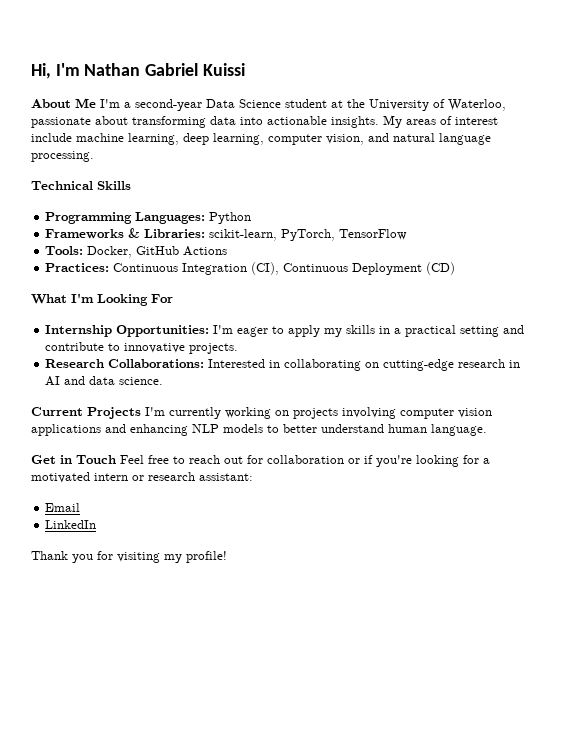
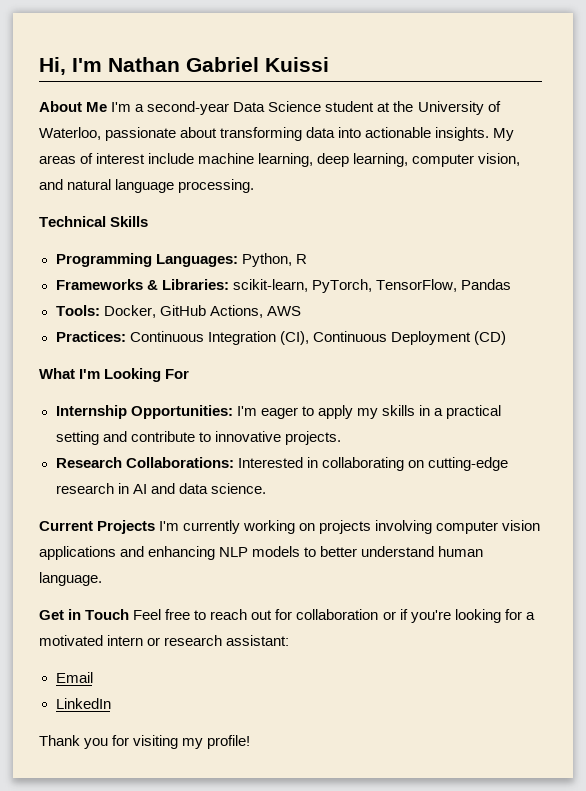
[209,212,252,224] Python -> [241,253,307,267] Python, R
[339,229,408,240] TensorFlow -> [375,279,511,292] TensorFlow, Pandas
[183,246,228,256] Actions -> [209,305,301,318] Actions, AWS

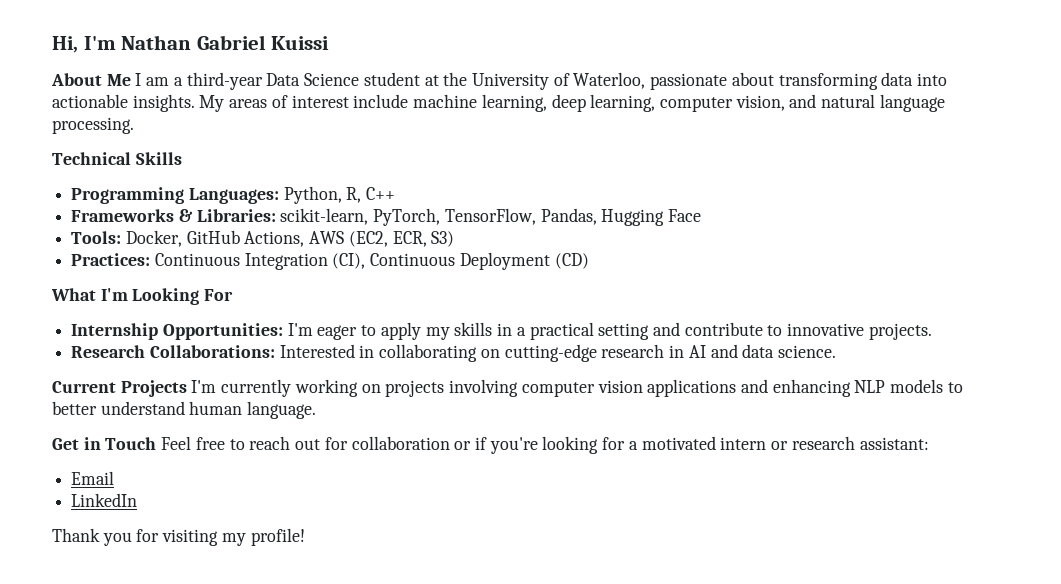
[111,101,230,115] I'm a second-year -> [135,72,263,90] I am a third-year
[295,254,307,264] R -> [346,187,396,203] R, C++
[460,279,511,290] Pandas -> [540,208,702,226] Pandas, Hugging Face
(301, 311) none -> [348,231,455,247] (EC2, ECR, S3)

